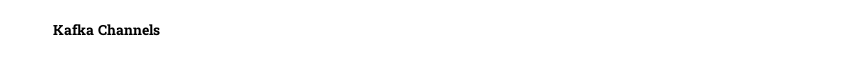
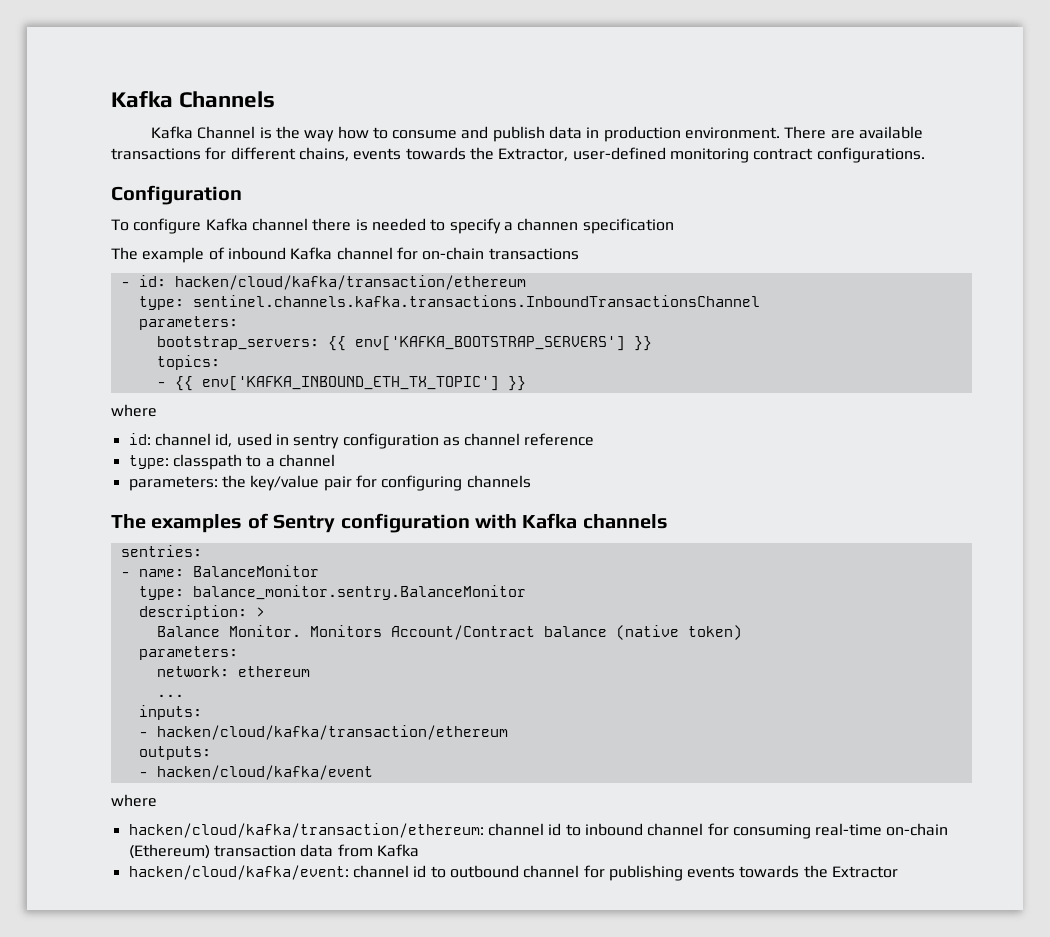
(160, 30) none -> [150,126,924,142] [111,147,925,163] [111,185,242,205] [111,218,674,234] [111,247,579,263] [120,275,526,290] [138,295,760,310] [138,316,238,330] [156,336,652,351] [156,355,220,370] [156,376,526,391] [111,404,157,417] [128,433,595,449] [128,454,335,470] [128,475,531,491] [111,513,668,533] [120,545,202,557] [120,565,319,577] [138,585,526,600] [138,605,265,620] [156,625,742,640] [138,646,238,660] [156,666,310,677] [156,694,184,697] [138,705,202,720] [138,725,508,740] [138,746,211,760] [138,765,373,780] [111,794,157,807] [128,823,949,839] [128,844,419,859] [128,865,899,881] // Kafka Channel is the way how to consume and publish data in production environment. There are available transactions for different chains, events towards the Extractor, user-defined monitoring contract configurations. // Configuration // To configure Kafka channel there is needed to specify a channen specification // The example of inbound Kafka channel for on-chain transactions // - id: hacken/cloud/kafka/transaction/ethereum // type: sentinel.channels.kafka.transactions.InboundTransactionsChannel // parameters: // bootstrap_servers: {{ env['KAFKA_BOOTSTRAP_SERVERS'] }} // topics: // - {{ env['KAFKA_INBOUND_ETH_TX_TOPIC'] }} // where // id: channel id, used in sentry configuration as channel reference // type: classpath to a channel // parameters: the key/value pair for configuring channels // The examples of Sentry configuration with Kafka channels // sentries: // - name: BalanceMonitor // type: balance_monitor.sentry.BalanceMonitor // description: > // Balance Monitor. Monitors Account/Contract balance (native token) // parameters: // network: ethereum // ... // inputs: // - hacken/cloud/kafka/transaction/ethereum // outputs: // - hacken/cloud/kafka/event // where // hacken/cloud/kafka/transaction/ethereum: channel id to inbound channel for consuming real-time on-chain (Ethereum) transaction data from Kafka // hacken/cloud/kafka/event: channel id to outbound channel for publishing events towards the Extractor

